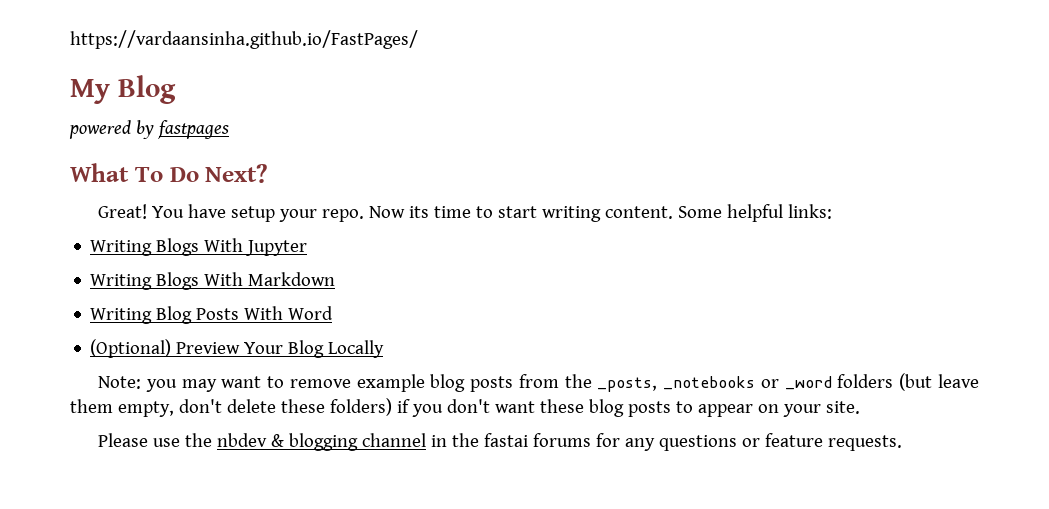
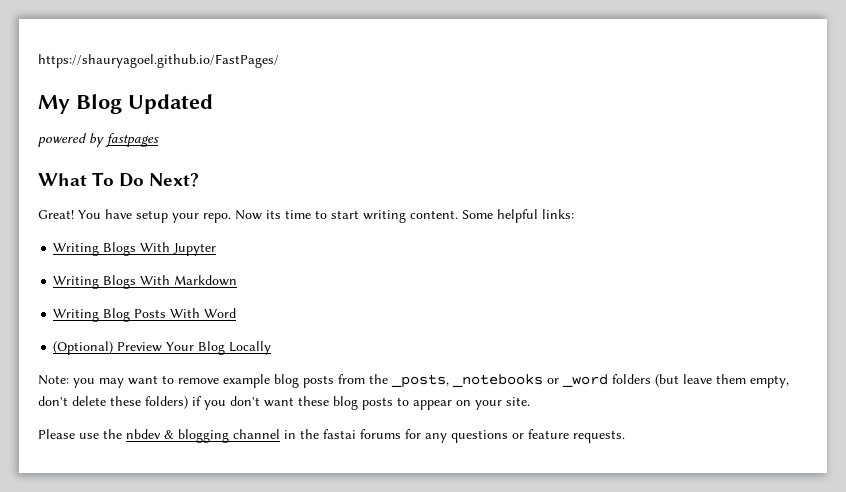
[70,30,418,49] https://vardaansinha.github.io/FastPages/ -> [38,54,279,68] https://shauryagoel.github.io/FastPages/
(176, 89) none -> [128,94,213,114] Updated

